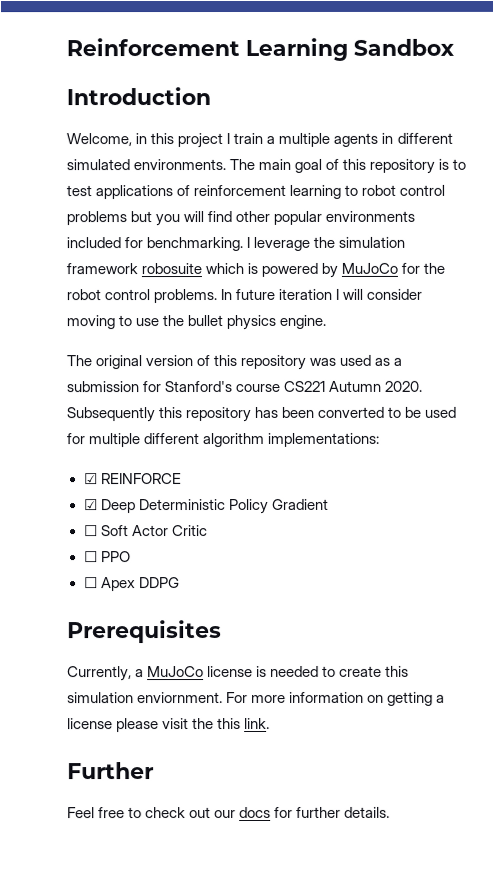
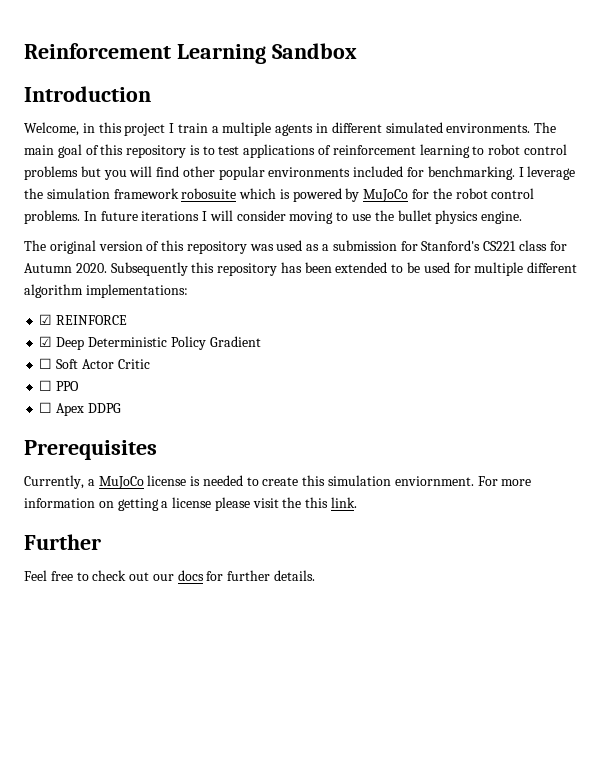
[278,288,333,300] iteration -> [141,211,200,221] iterations
[235,380,326,393] course CS221 -> [483,240,567,251] CS221 class for
[317,406,385,418] converted -> [335,262,388,273] extended

